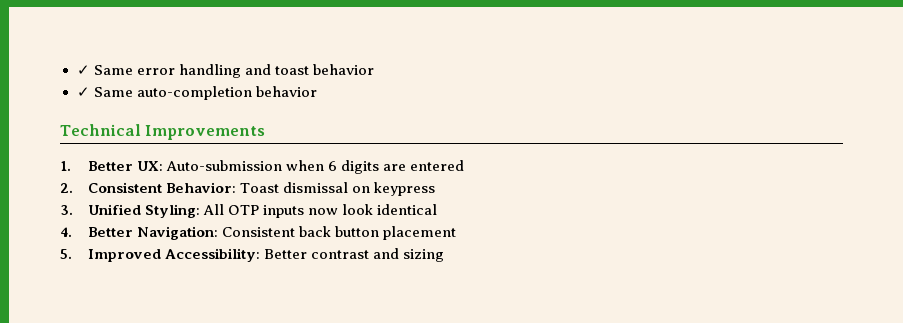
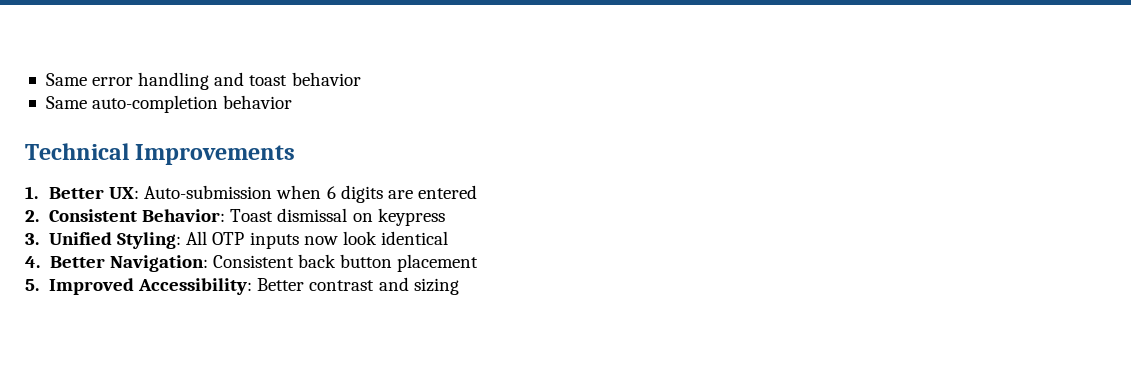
[76,65,90,75] ✓ -> (45, 79) none
[76,87,90,97] ✓ -> (361, 79) none

